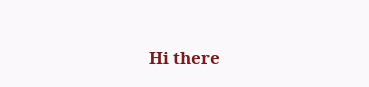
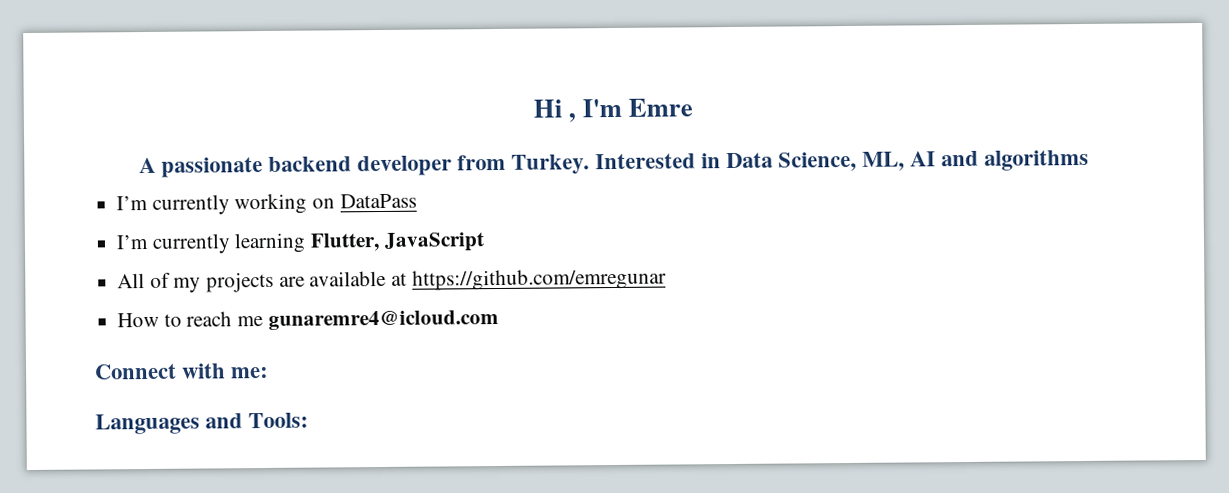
[173,52,221,64] there -> [567,98,694,123] [138,149,1090,178] [116,193,417,215] [116,232,485,254] [117,268,667,293] [117,309,499,330] [94,363,270,380] [95,412,310,435] , I'm Emre // A passionate backend developer from Turkey. Interested in Data Science, ML, AI and algorithms // I’m currently working on DataPass // I’m currently learning Flutter, JavaScript // All of my projects are available at https://github.com/emregunar // How to reach me gunaremre4@icloud.com // Connect with me: // Languages and Tools:

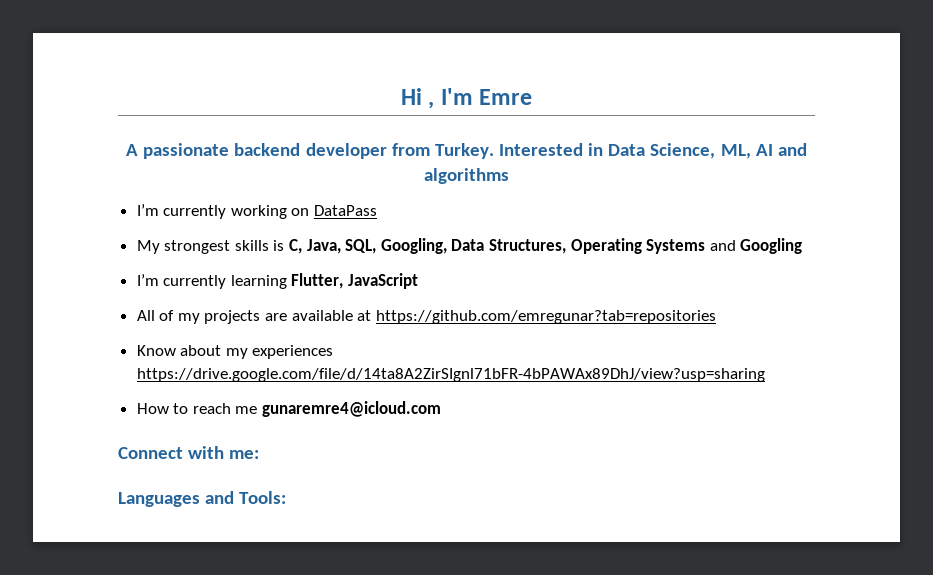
(417, 201) none -> [136,238,803,254] // My strongest skills is C, Java, SQL, Googling, Data Structures, Operating Systems and Googling
[411,268,667,291] https://github.com/emregunar -> [375,310,716,324] [136,345,334,359] [136,368,765,382] https://github.com/emregunar?tab=repositories // Know about my experiences https://drive.google.com/file/d/14ta8A2ZirSIgnl71bFR-4bPAWAx89DhJ/view?usp=sharing

